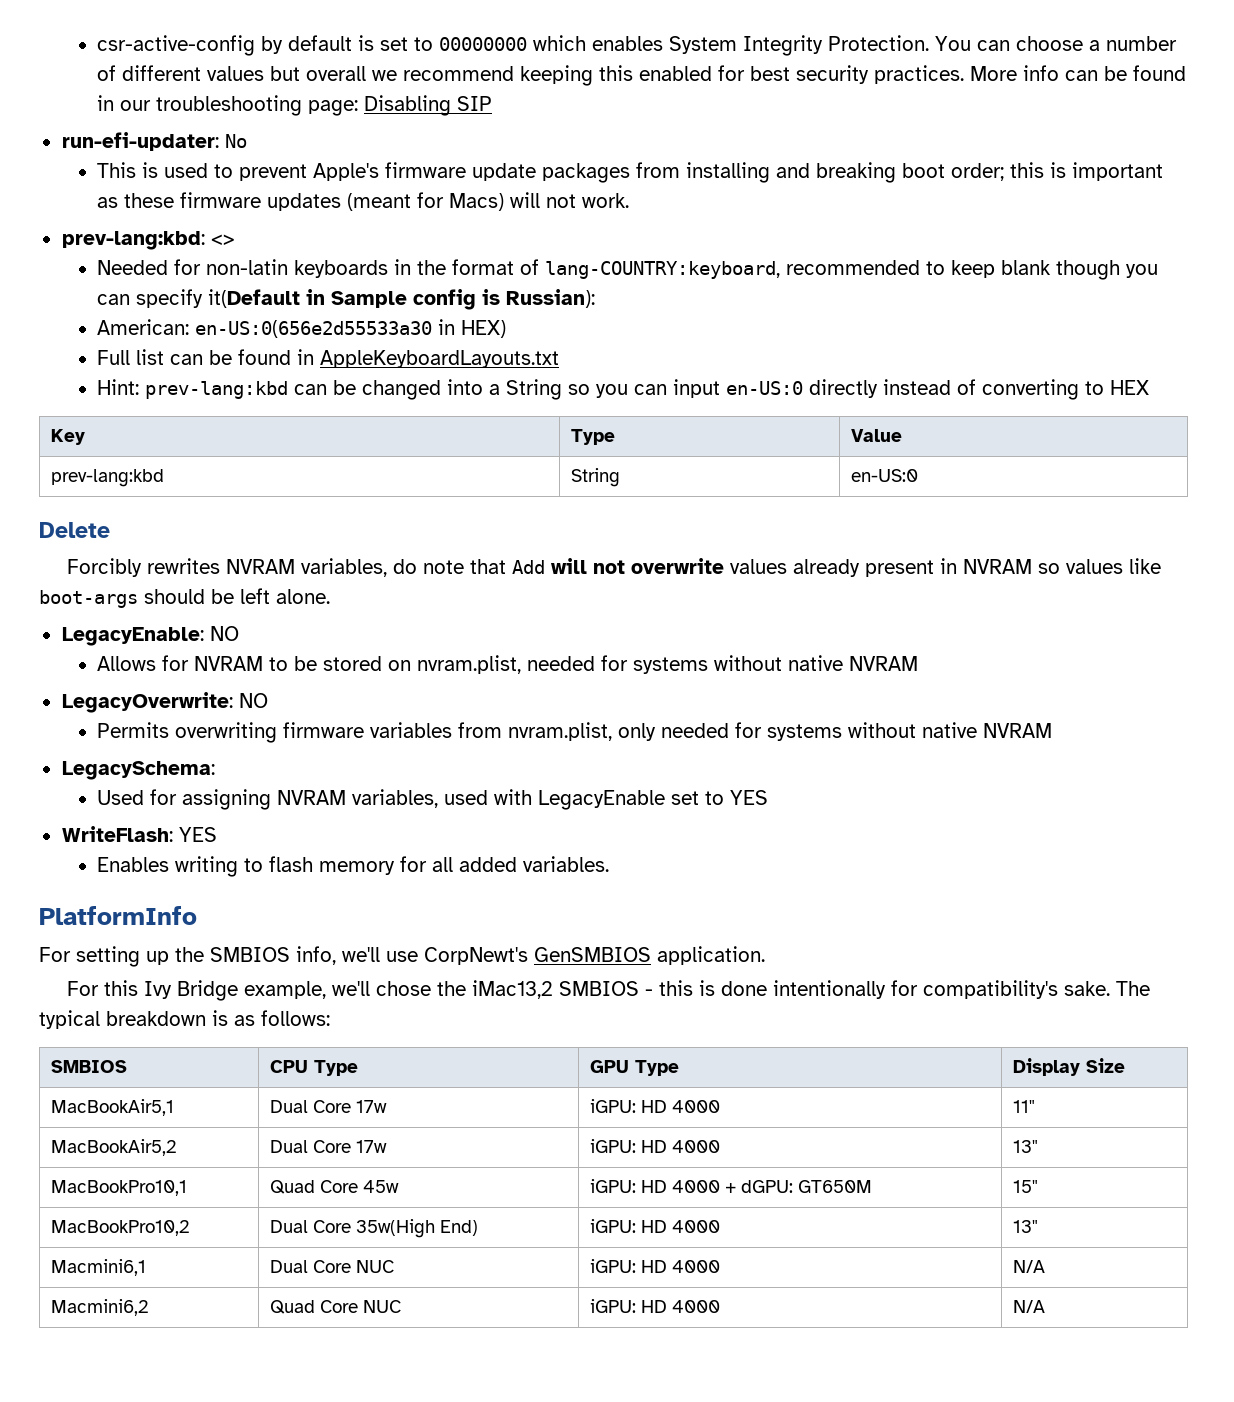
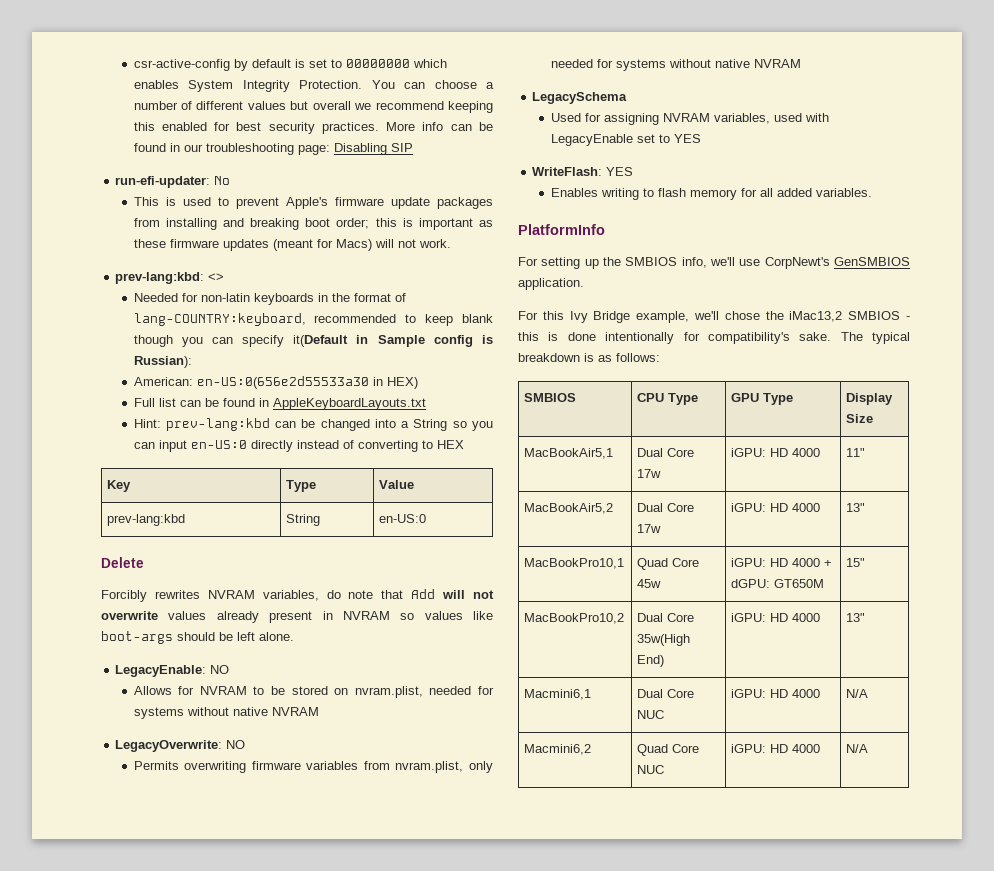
[61,761,215,780] LegacySchema: -> [532,92,628,104] LegacySchema

